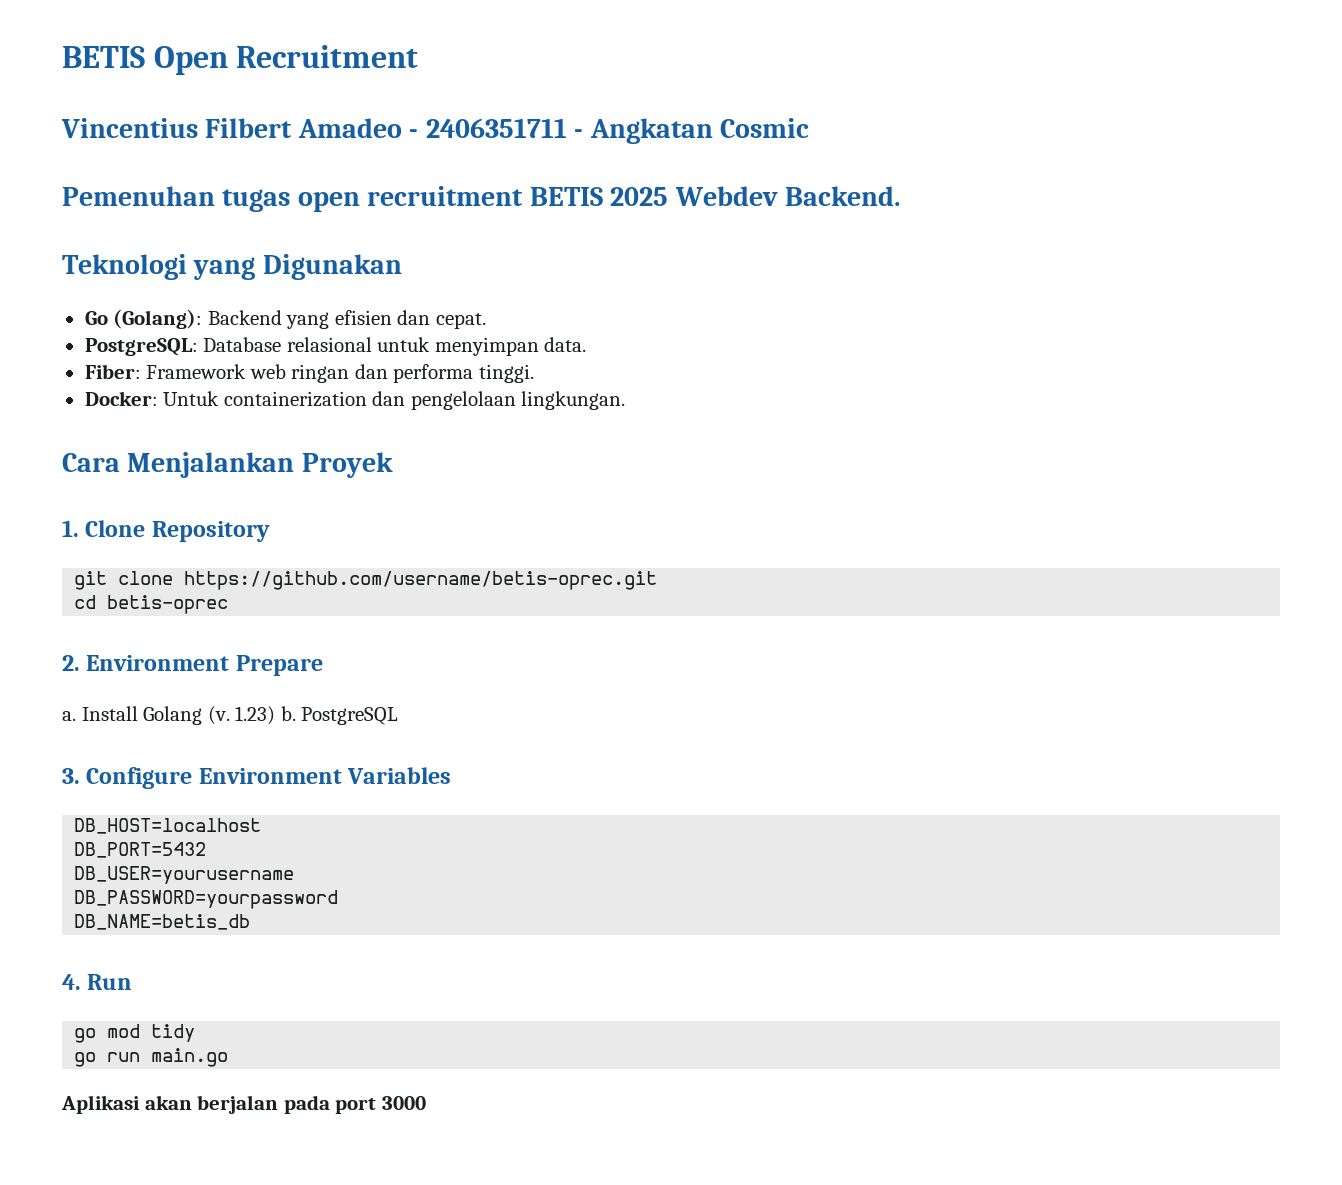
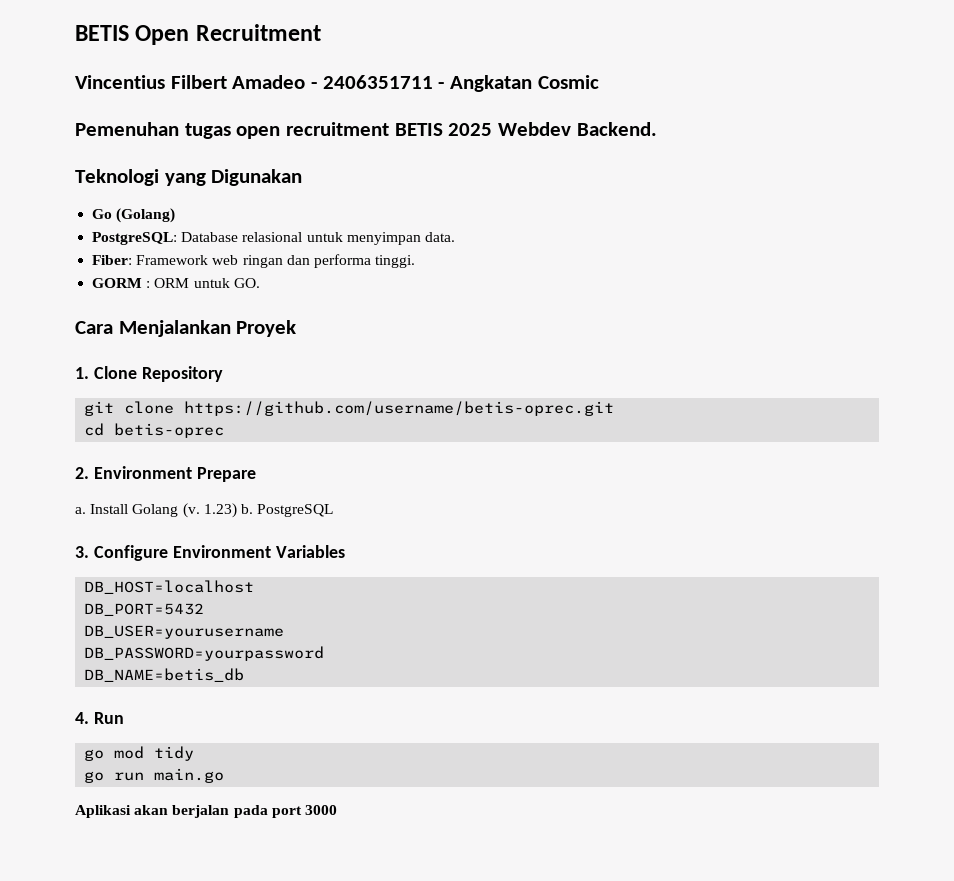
[113,309,486,329] (Golang): Backend yang efisien dan cepat. -> [116,208,176,223] (Golang)
[84,391,626,410] Docker: Untuk containerization dan pengelolaan lingkungan. -> [92,278,260,288] GORM : ORM untuk GO.

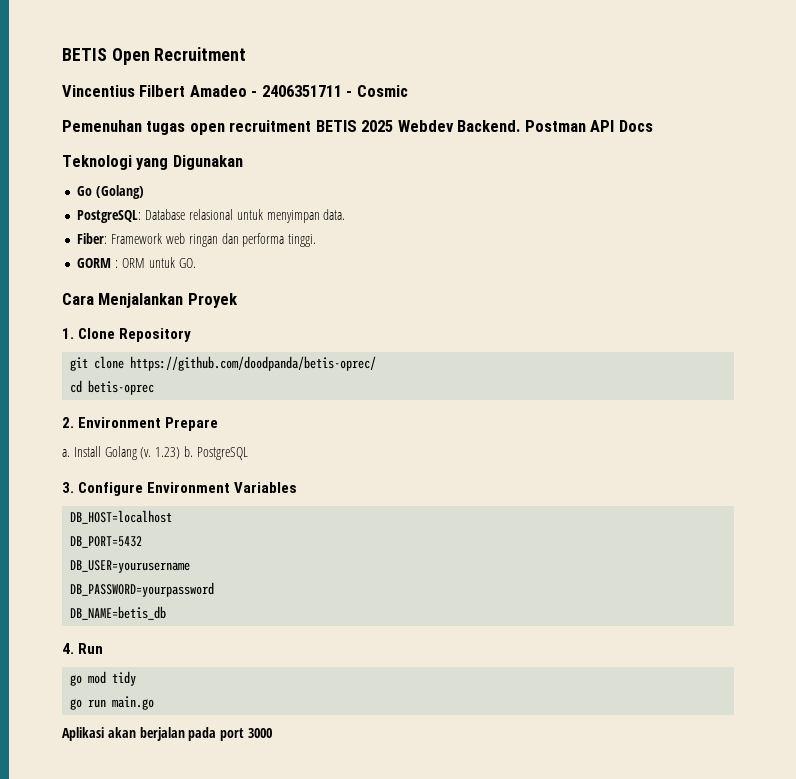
[450,75,533,92] Angkatan -> (353, 94) none
(657, 129) none -> [524,120,653,132] Postman API Docs
[184,401,615,416] https://github.com/username/betis-oprec.git -> [130,356,377,371] https://github.com/doodpanda/betis-oprec/

